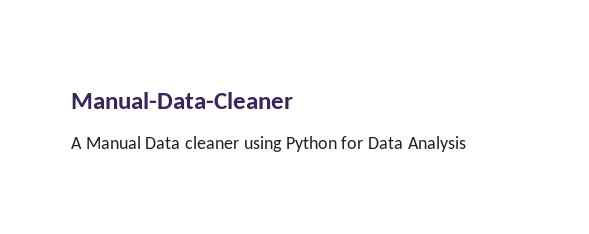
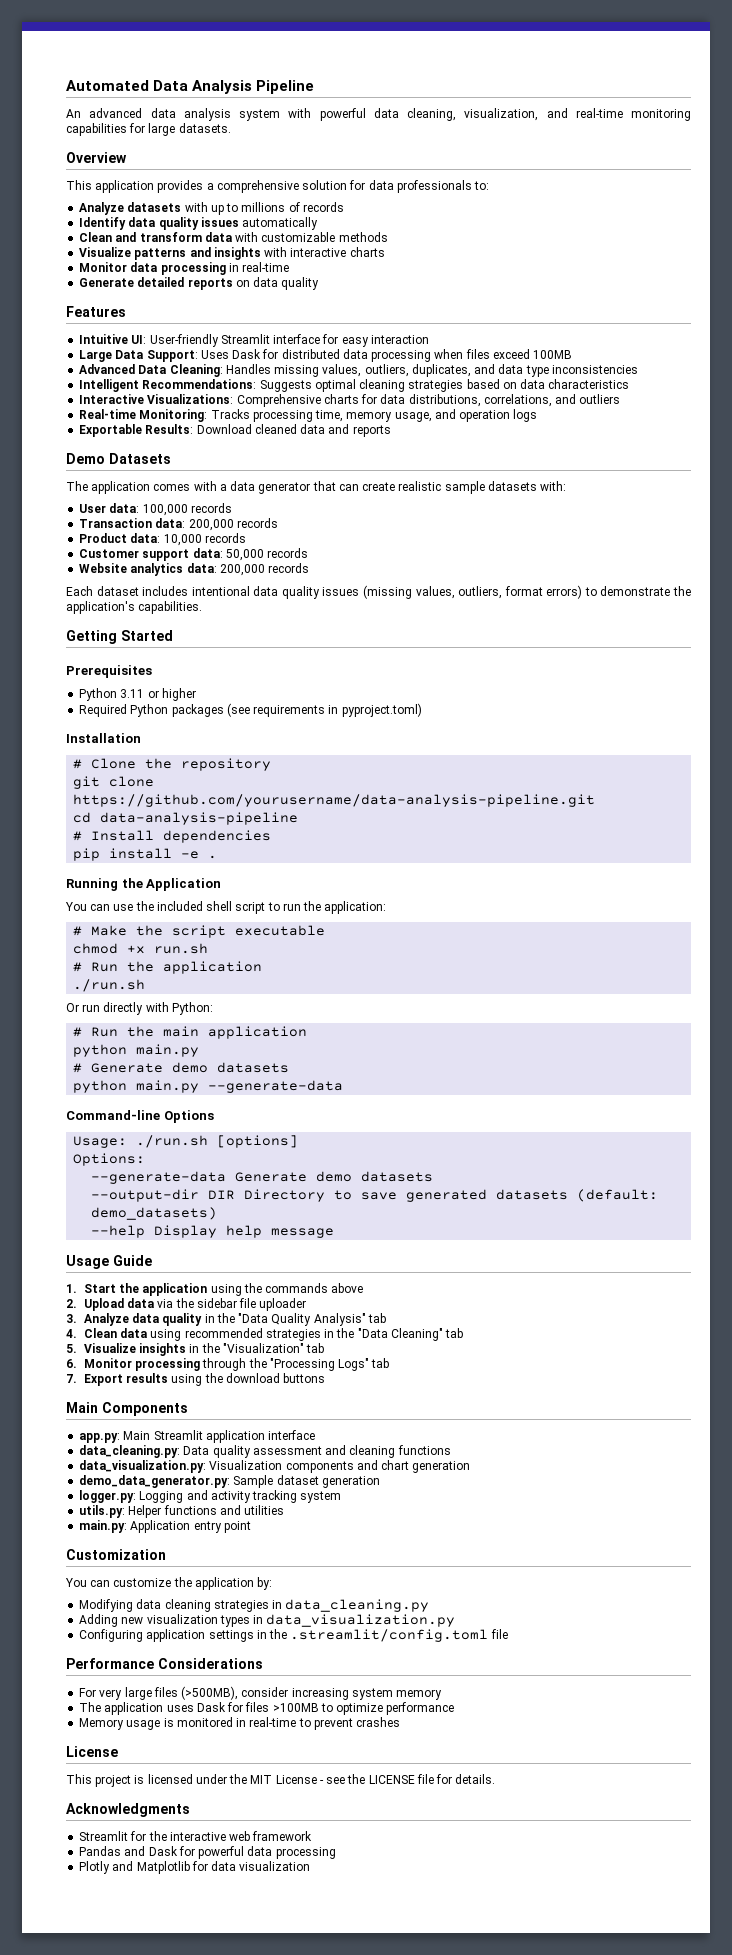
[71,92,293,109] [71,136,466,152] Manual-Data-Cleaner // A Manual Data cleaner using Python for Data Analysis -> [66,80,315,94] [66,108,691,121] [66,123,231,136] [66,152,127,163] [66,180,490,193] [79,202,344,215] [79,217,319,230] [79,232,388,242] [79,247,385,260] [79,262,290,275] [79,277,320,290] [66,306,126,317] [79,334,429,347] [79,349,573,362] [79,364,638,377] [79,379,630,392] [79,394,621,407] [79,409,538,422] [79,424,391,437] [66,453,171,464] [66,481,567,494] [79,503,232,516] [79,518,278,531] [79,533,246,546] [79,548,309,561] [79,563,310,576] [66,585,691,599] [66,601,203,614] [66,630,173,644] [66,665,152,678] [79,688,196,701] [79,703,422,717] [66,733,141,743] [73,758,272,771] [73,776,155,789] [73,794,596,807] [73,812,299,825] [73,830,272,843] [73,848,218,861] [66,878,222,891] [65,901,387,914] [73,925,326,938] [73,943,209,954] [73,961,263,974] [73,979,146,992] [66,1002,213,1015] [73,1026,308,1039] [73,1044,200,1057] [73,1062,290,1073] [73,1080,344,1093] [66,1110,214,1123] [73,1135,299,1148] [73,1153,146,1166] [91,1171,434,1184] [91,1189,659,1202] [91,1207,218,1220] [91,1225,335,1238] [66,1255,152,1269] [66,1283,364,1296] [66,1298,307,1311] [66,1313,386,1326] [66,1328,464,1341] [66,1343,325,1356] [66,1358,390,1371] [66,1373,326,1386] [66,1402,188,1416] [79,1430,316,1443] [79,1445,451,1458] [79,1460,471,1473] [79,1475,380,1488] [79,1490,342,1503] [79,1505,285,1518] [79,1520,251,1533] [66,1549,166,1560] [65,1577,273,1590] [79,1599,430,1612] [79,1614,456,1627] [79,1629,508,1642] [66,1658,263,1669] [79,1686,443,1700] [79,1702,455,1715] [79,1717,401,1730] [66,1746,118,1757] [66,1774,496,1787] [66,1803,190,1817] [79,1831,313,1841] [79,1846,336,1859] [79,1861,311,1874] Automated Data Analysis Pipeline // An advanced data analysis system with powerful data cleaning, visualization, and real-time monitoring capabilities for large datasets. // Overview // This application provides a comprehensive solution for data professionals to: // Analyze datasets with up to millions of records // Identify data quality issues automatically // Clean and transform data with customizable methods // Visualize patterns and insights with interactive charts // Monitor data processing in real-time // Generate detailed reports on data quality // Features // Intuitive UI: User-friendly Streamlit interface for easy interaction // Large Data Support: Uses Dask for distributed data processing when files exceed 100MB // Advanced Data Cleaning: Handles missing values, outliers, duplicates, and data type inconsistencies // Intelligent Recommendations: Suggests optimal cleaning strategies based on data characteristics // Interactive Visualizations: Comprehensive charts for data distributions, correlations, and outliers // Real-time Monitoring: Tracks processing time, memory usage, and operation logs // Exportable Results: Download cleaned data and reports // Demo Datasets // The application comes with a data generator that can create realistic sample datasets with: // User data: 100,000 records // Transaction data: 200,000 records // Product data: 10,000 records // Customer support data: 50,000 records // Website analytics data: 200,000 records // Each dataset includes intentional data quality issues (missing values, outliers, format errors) to demonstrate the application's capabilities. // Getting Started // Prerequisites // Python 3.11 or higher // Required Python packages (see requirements in pyproject.toml) // Installation // # Clone the repository // git clone https://github.com/yourusername/data-analysis-pipeline.git // cd data-analysis-pipeline // # Install dependencies // pip install -e . // Running the Application // You can use the included shell script to run the application: // # Make the script executable // chmod +x run.sh // # Run the application // ./run.sh // Or run directly with Python: // # Run the main application // python main.py // # Generate demo datasets // python main.py --generate-data // Command-line Options // Usage: ./run.sh [options] // Options: // --generate-data Generate demo datasets // --output-dir DIR Directory to save generated datasets (default: demo_datasets) // --help Display help message // Usage Guide // 1. Start the application using the commands above // 2. Upload data via the sidebar file uploader // 3. Analyze data quality in the "Data Quality Analysis" tab // 4. Clean data using recommended strategies in the "Data Cleaning" tab // 5. Visualize insights in the "Visualization" tab // 6. Monitor processing through the "Processing Logs" tab // 7. Export results using the download buttons // Main Components // app.py: Main Streamlit application interface // data_cleaning.py: Data quality assessment and cleaning functions // data_visualization.py: Visualization components and chart generation // demo_data_generator.py: Sample dataset generation // logger.py: Logging and activity tracking system // utils.py: Helper functions and utilities // main.py: Application entry point // Customization // You can customize the application by: // Modifying data cleaning strategies in data_cleaning.py // Adding new visualization types in data_visualization.py // Configuring application settings in the .streamlit/config.toml file // Performance Considerations // For very large files (>500MB), consider increasing system memory // The application uses Dask for files >100MB to optimize performance // Memory usage is monitored in real-time to prevent crashes // License // This project is licensed under the MIT License - see the LICENSE file for details. // Acknowledgments // Streamlit for the interactive web framework // Pandas and Dask for powerful data processing // Plotly and Matplotlib for data visualization

